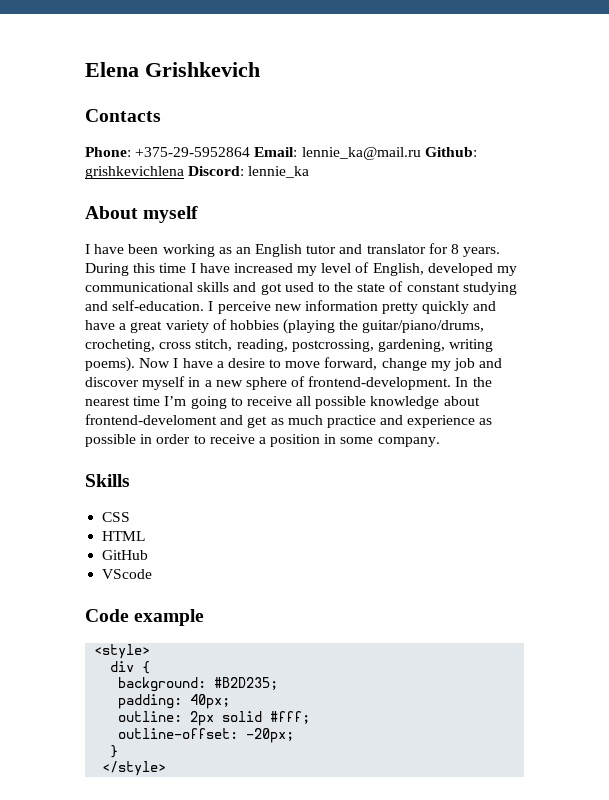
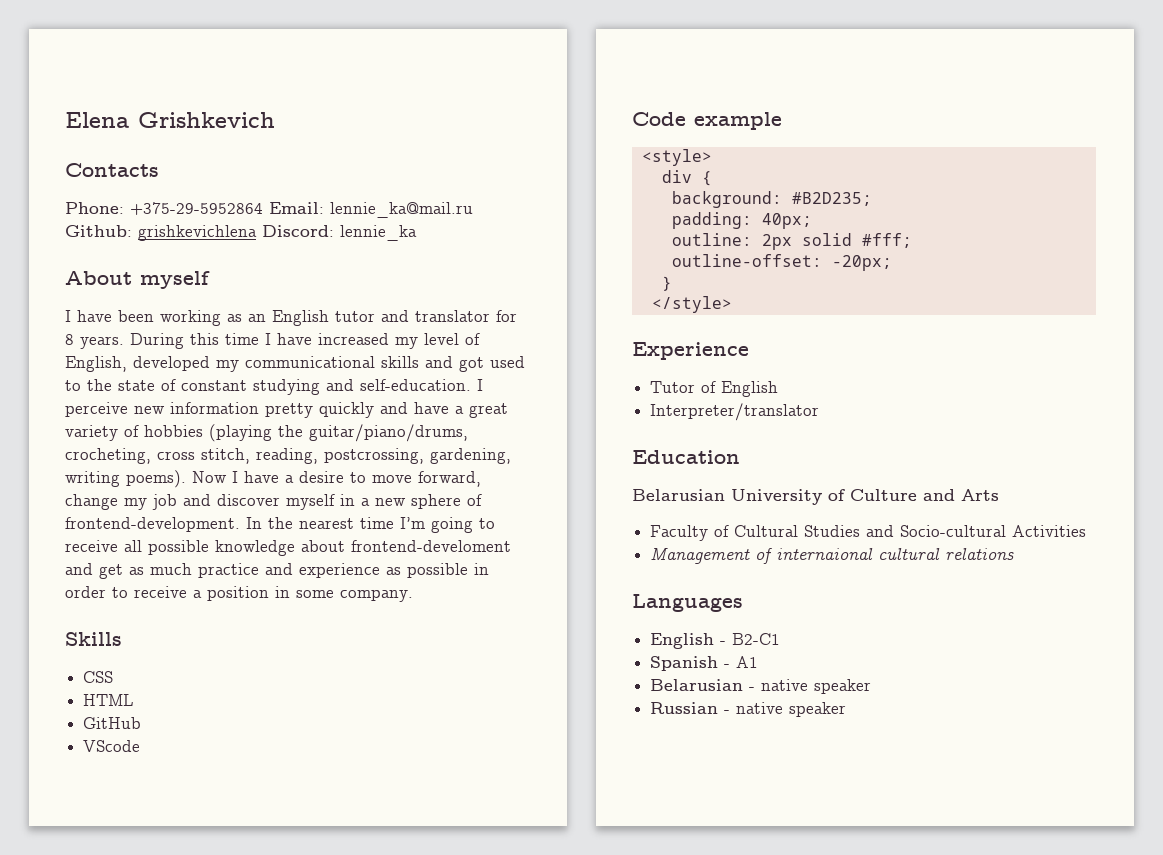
(167, 768) none -> [632,342,749,360] [650,381,779,397] [650,403,820,421] [632,450,740,464] [632,489,999,505] [650,525,1087,541] [650,547,1015,564] [632,594,743,612] [650,633,781,649] [650,656,759,671] [650,679,872,694] [650,702,847,717] // Experience // Tutor of English // Interpreter/translator // Education // Belarusian University of Culture and Arts // Faculty of Cultural Studies and Socio-cultural Activities // Management of internaional cultural relations // Languages // English - B2-C1 // Spanish - A1 // Belarusian - native speaker // Russian - native speaker

